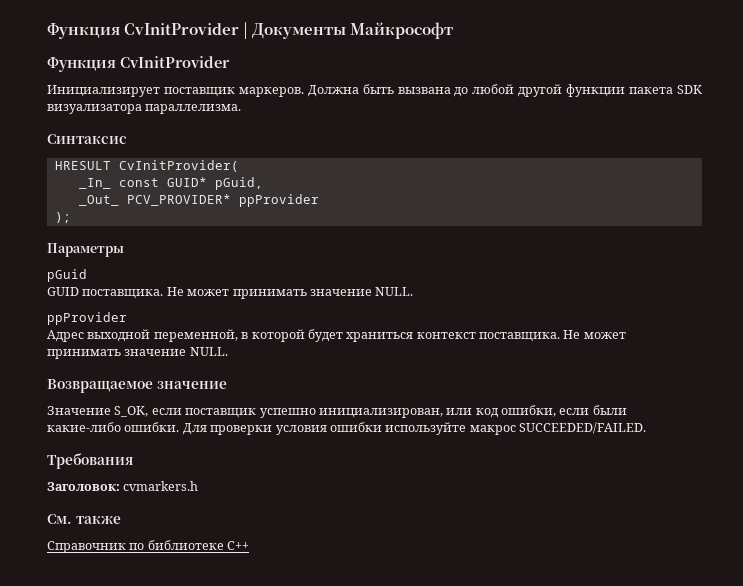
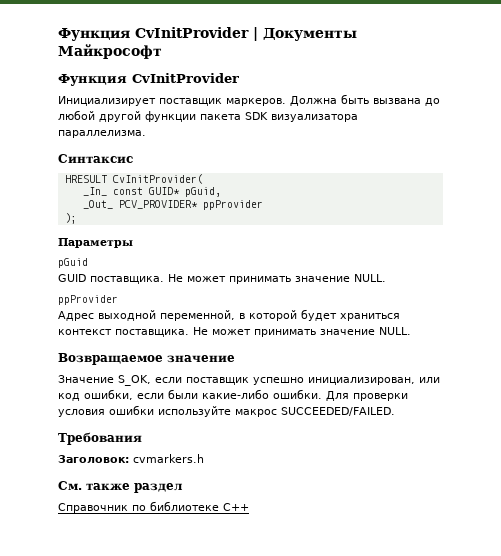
(121, 520) none -> [134,483,183,493] раздел

